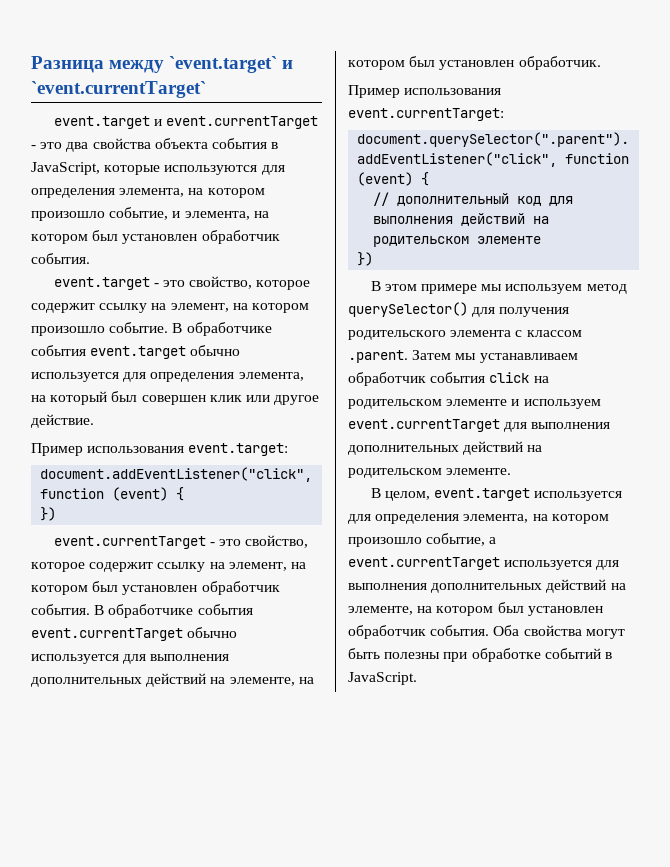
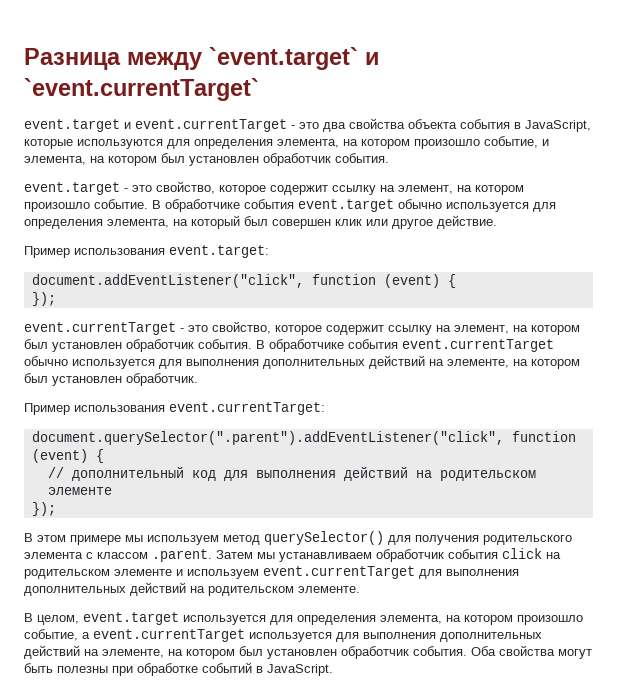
[40,507,57,521] }) -> [31,292,56,306] });
[357,252,374,266] }) -> [31,502,56,516] });

